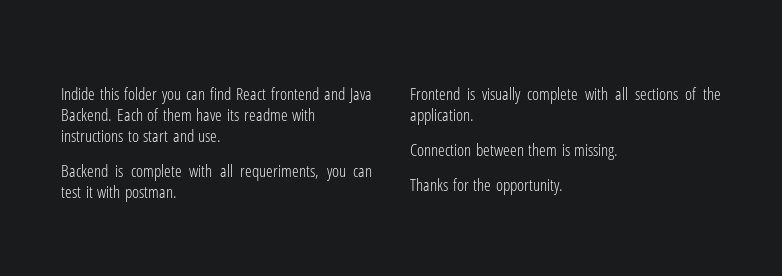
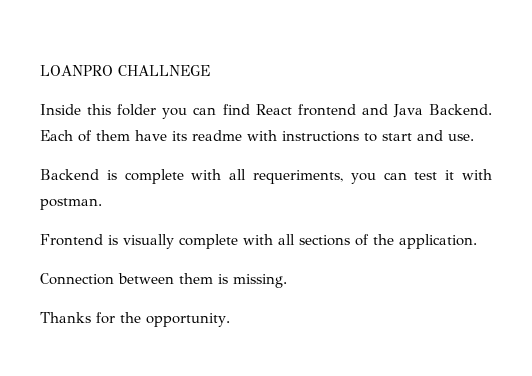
[61,87,95,100] Indide -> [40,65,210,76] [40,104,81,115] LOANPRO CHALLNEGE // Inside

